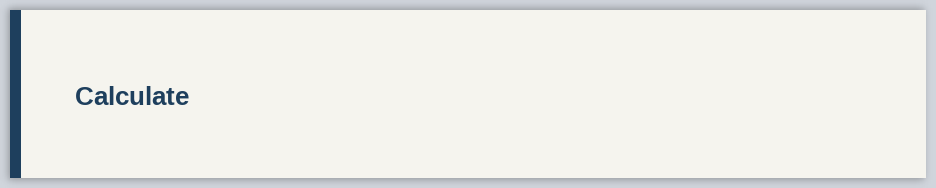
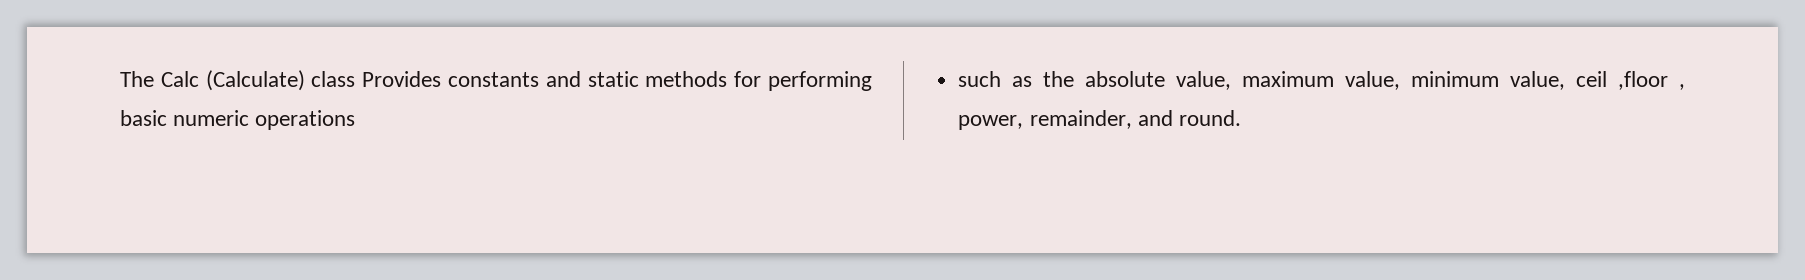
[75,86,189,105] Calculate -> [120,70,872,91] [120,110,356,130] [958,71,1686,90] [958,110,1241,130] The Calc (Calculate) class Provides constants and static methods for performing basic numeric operations // such as the absolute value, maximum value, minimum value, ceil ,floor , power, remainder, and round.

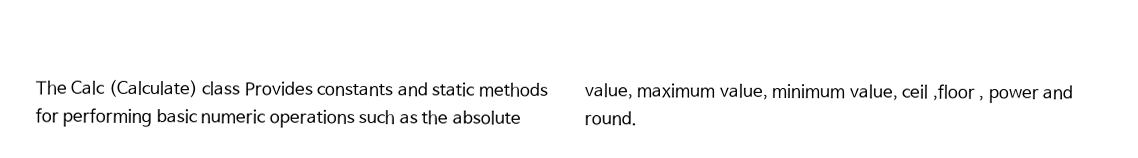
(356, 120) // -> (355, 118) none
[958,110,1132,130] power, remainder, -> [987,87,1039,104] power

